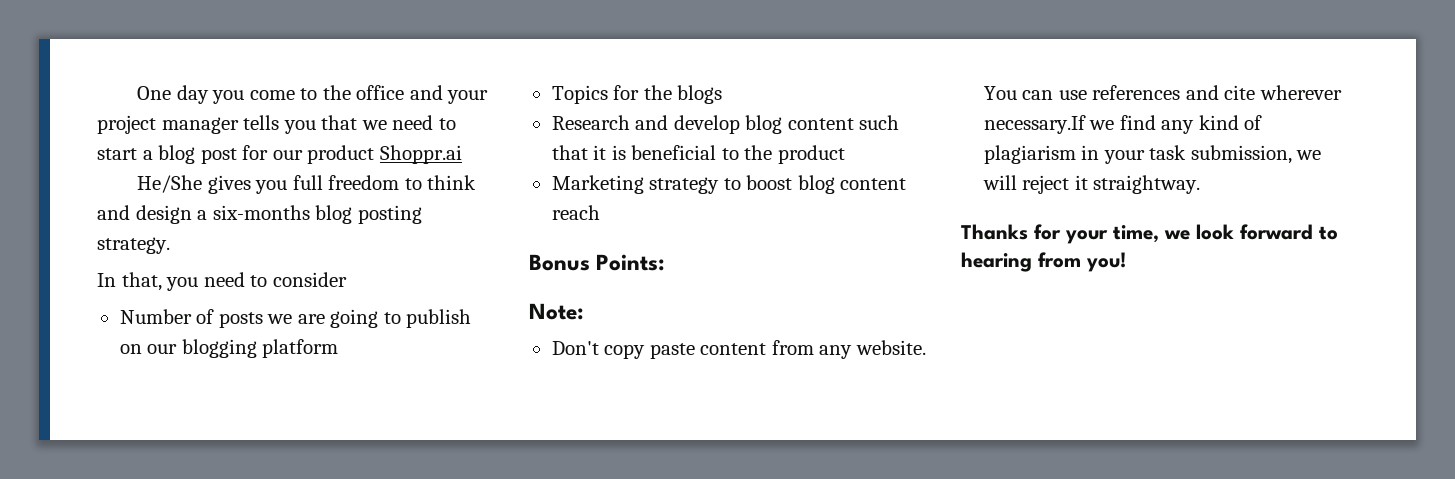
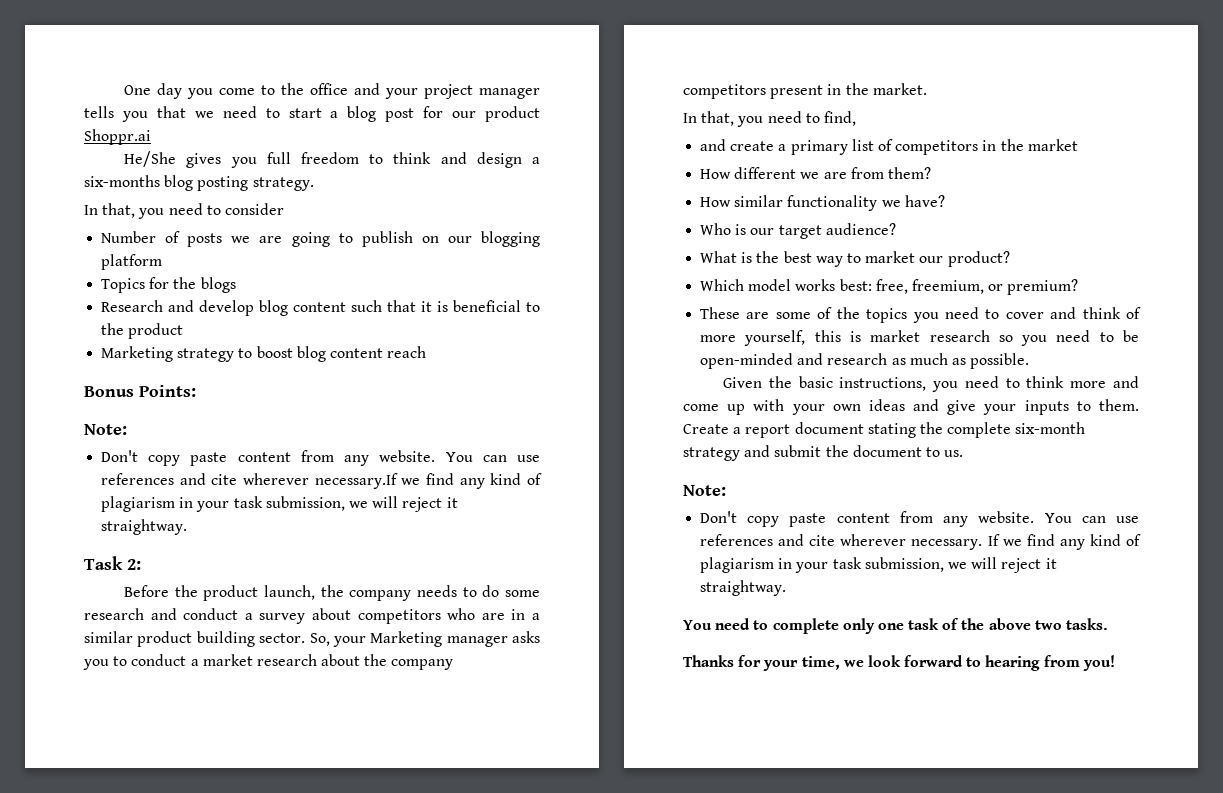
(1201, 184) none -> [84,556,141,570] [124,585,540,601] [84,608,541,624] [84,631,540,647] [83,654,454,670] [683,83,927,99] [683,111,856,127] [700,139,1078,155] [700,167,931,179] [700,195,945,211] [700,223,896,239] [700,251,1010,267] [700,279,1079,295] [700,307,1141,323] [700,330,1139,346] [700,353,1030,369] [723,376,1139,392] [683,399,1139,415] [683,422,1086,438] [683,445,964,461] [683,485,726,496] [700,511,1139,527] [700,534,1141,550] [700,557,1057,573] [700,580,787,596] [683,618,1109,634] // Task 2: // Before the product launch, the company needs to do some research and conduct a survey about competitors who are in a similar product building sector. So, your Marketing manager asks you to conduct a market research about the company competitors present in the market. // In that, you need to find, // and create a primary list of competitors in the market // How different we are from them? // How similar functionality we have? // Who is our target audience? // What is the best way to market our product? // Which model works best: free, freemium, or premium? // These are some of the topics you need to cover and think of more yourself, this is market research so you need to be open-minded and research as much as possible. // Given the basic instructions, you need to think more and come up with your own ideas and give your inputs to them. Create a report document stating the complete six-month strategy and submit the document to us. // Note: // Don't copy paste content from any website. You can use references and cite wherever necessary. If we find any kind of plagiarism in your task submission, we will reject it straightway. // You need to complete only one task of the above two tasks.

